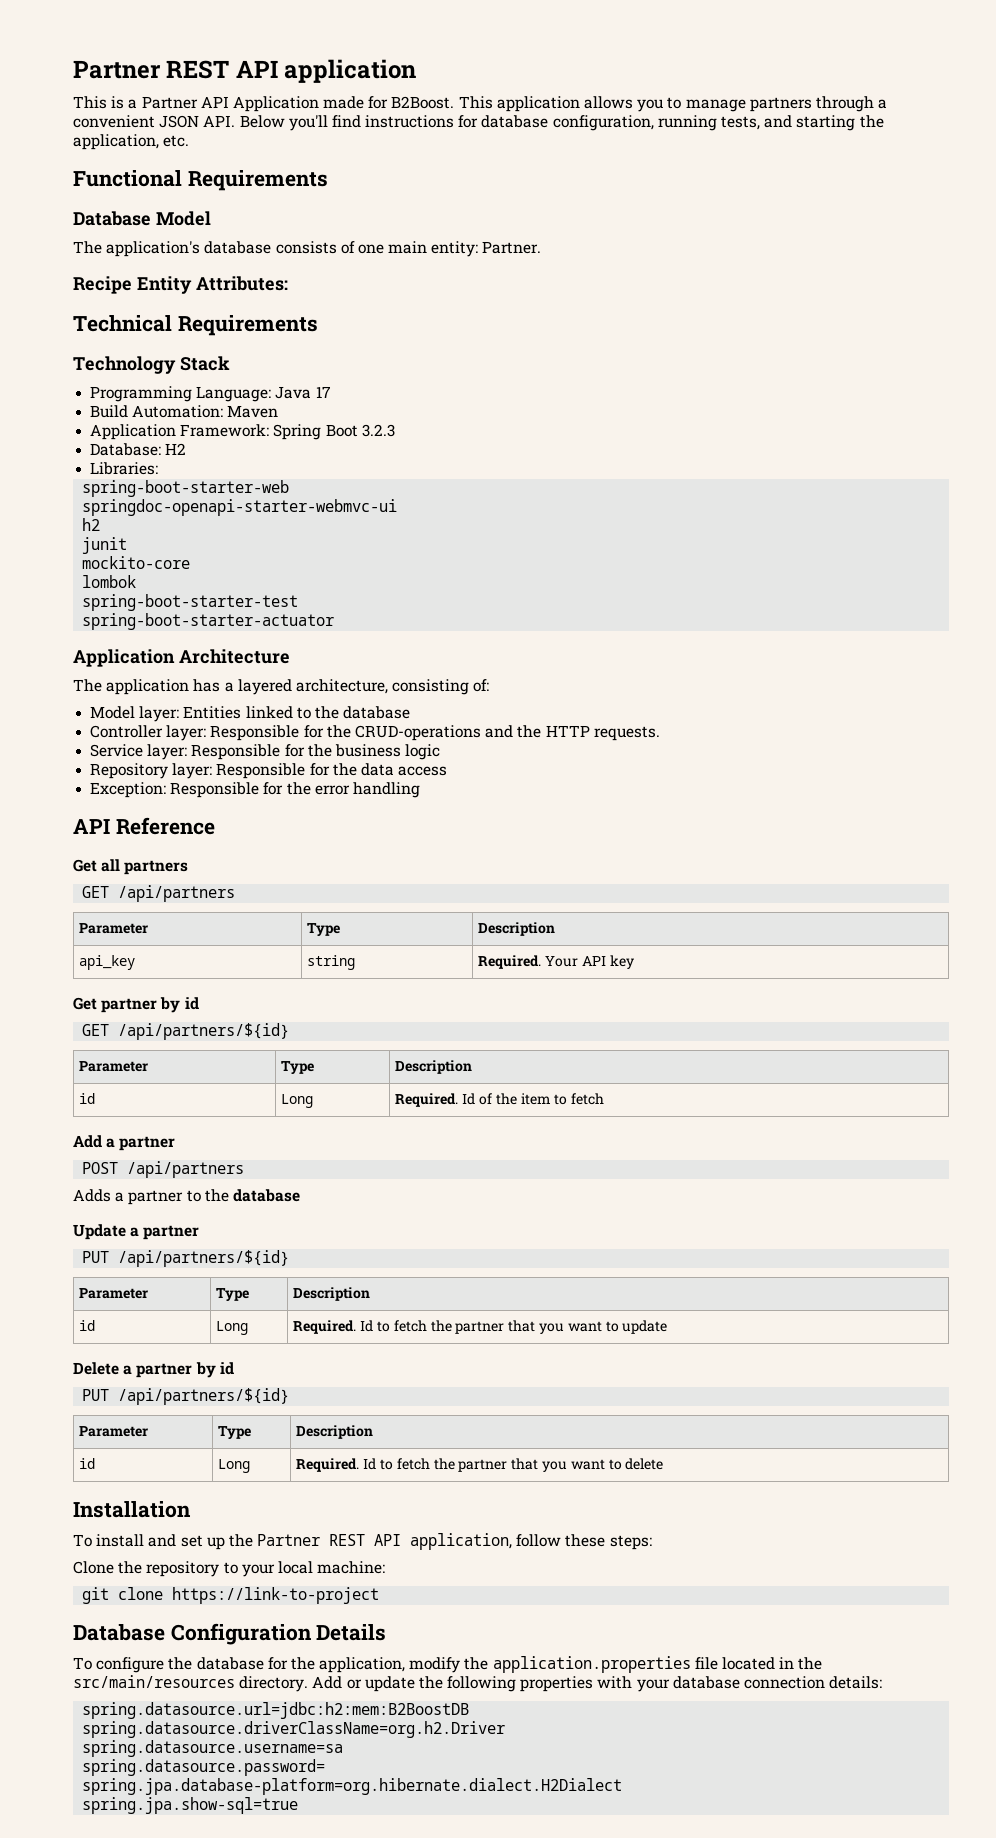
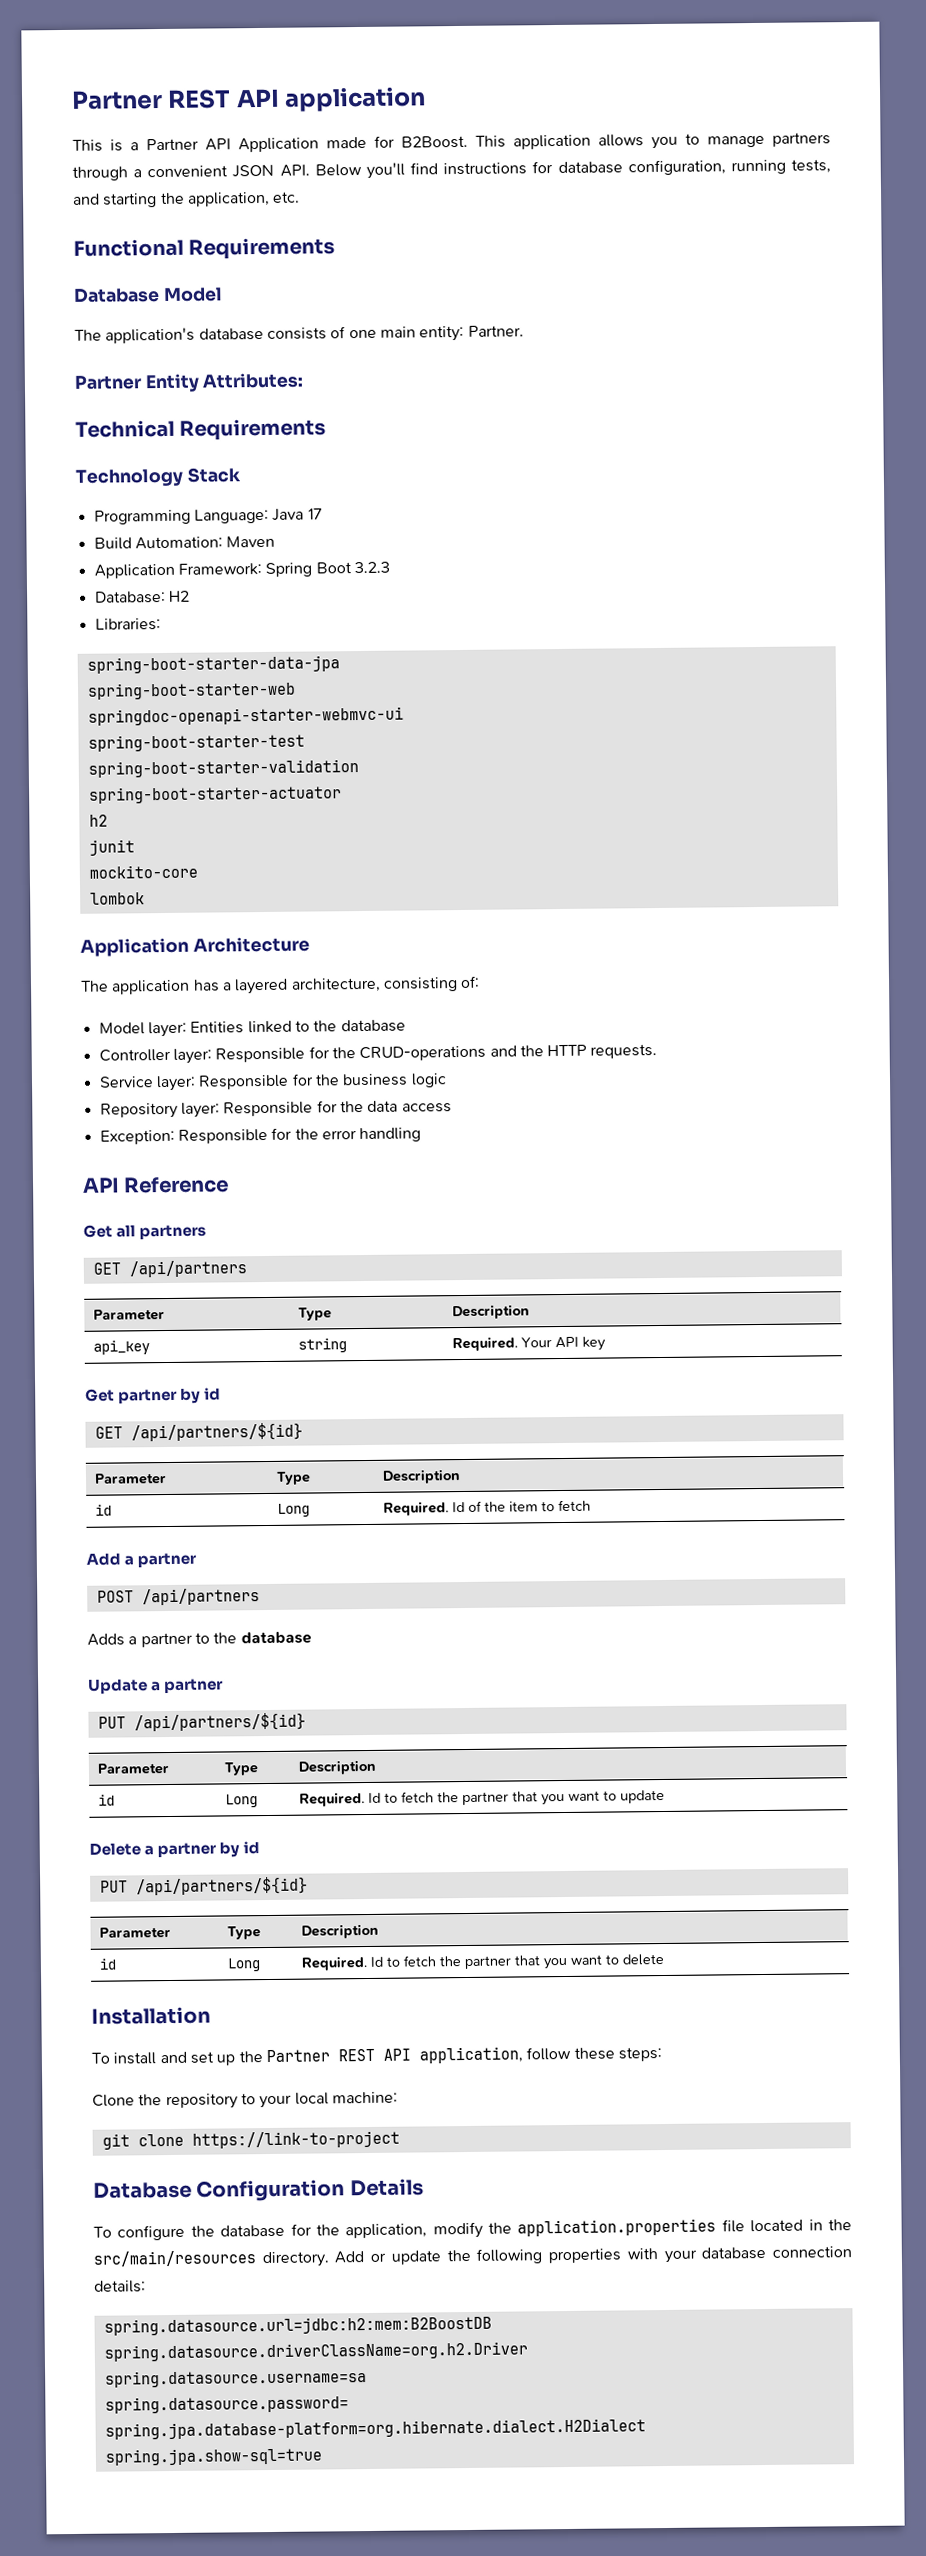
[73,276,132,294] Recipe -> [74,375,142,390] Partner
(159, 468) none -> [86,655,340,674] // spring-boot-starter-data-jpa
(398, 507) none -> [87,733,305,752] [87,759,359,778] [88,785,342,804] // spring-boot-starter-test // spring-boot-starter-validation // spring-boot-starter-actuator
[82,594,299,611] [82,613,335,630] // spring-boot-starter-test // spring-boot-starter-actuator -> (145, 898) none

